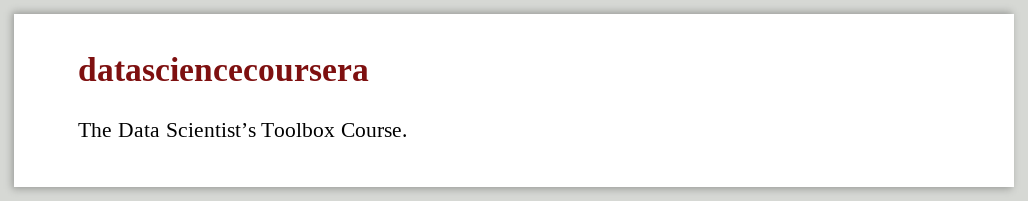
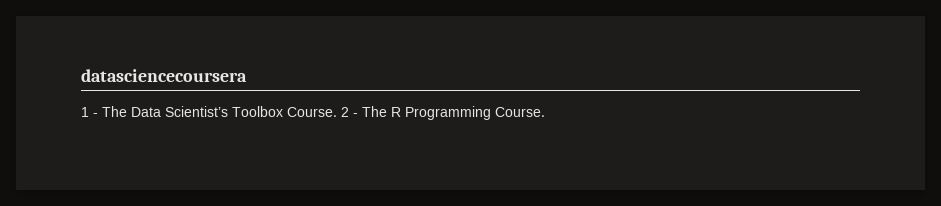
(369, 69) none -> [81,107,98,117] 1 -
(408, 130) none -> [341,106,545,120] 2 - The R Programming Course.

